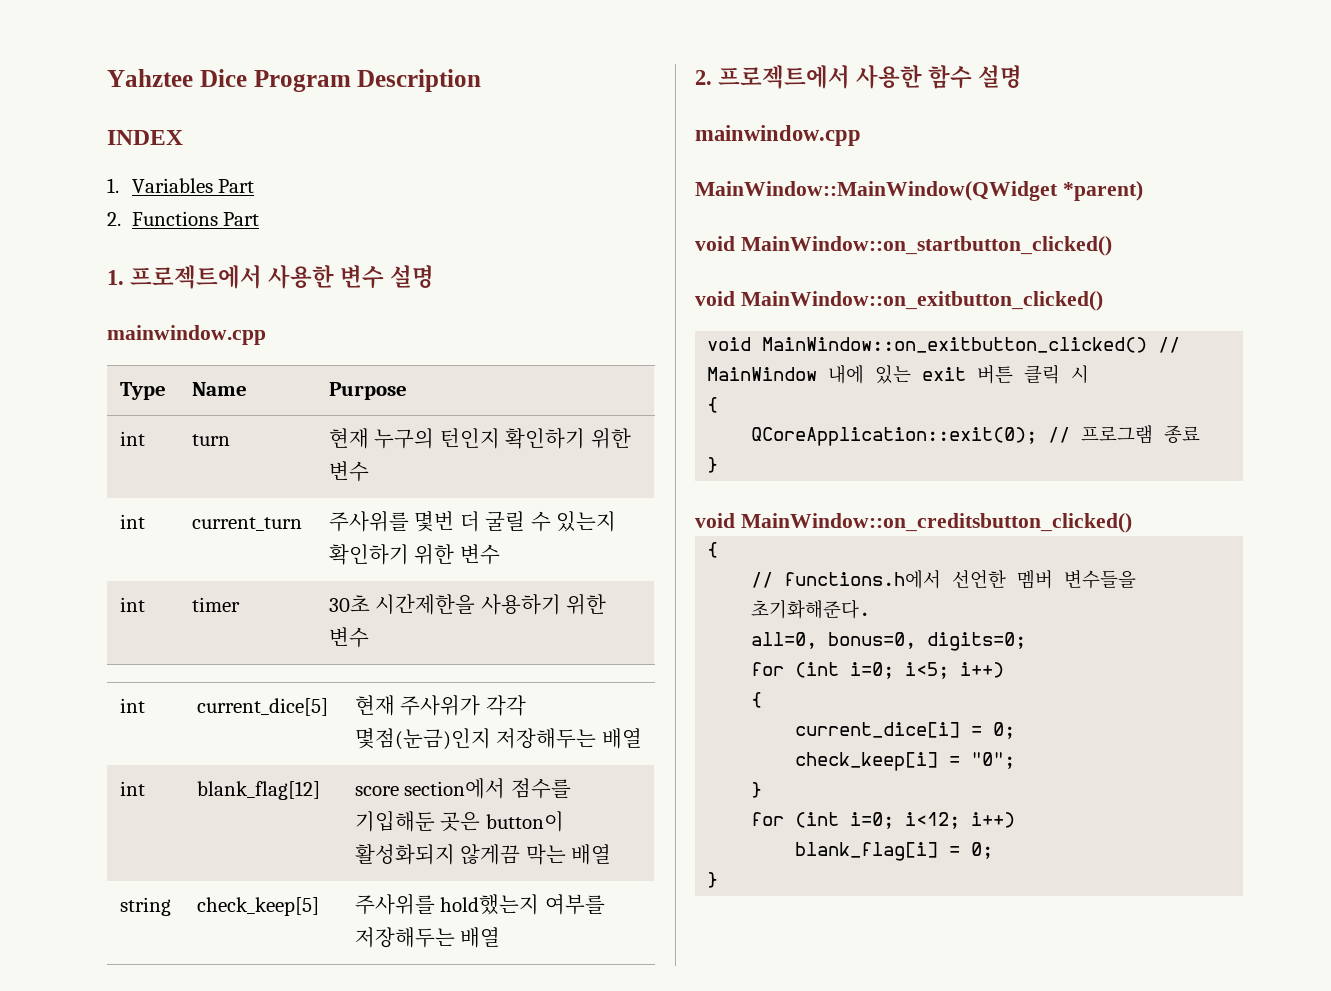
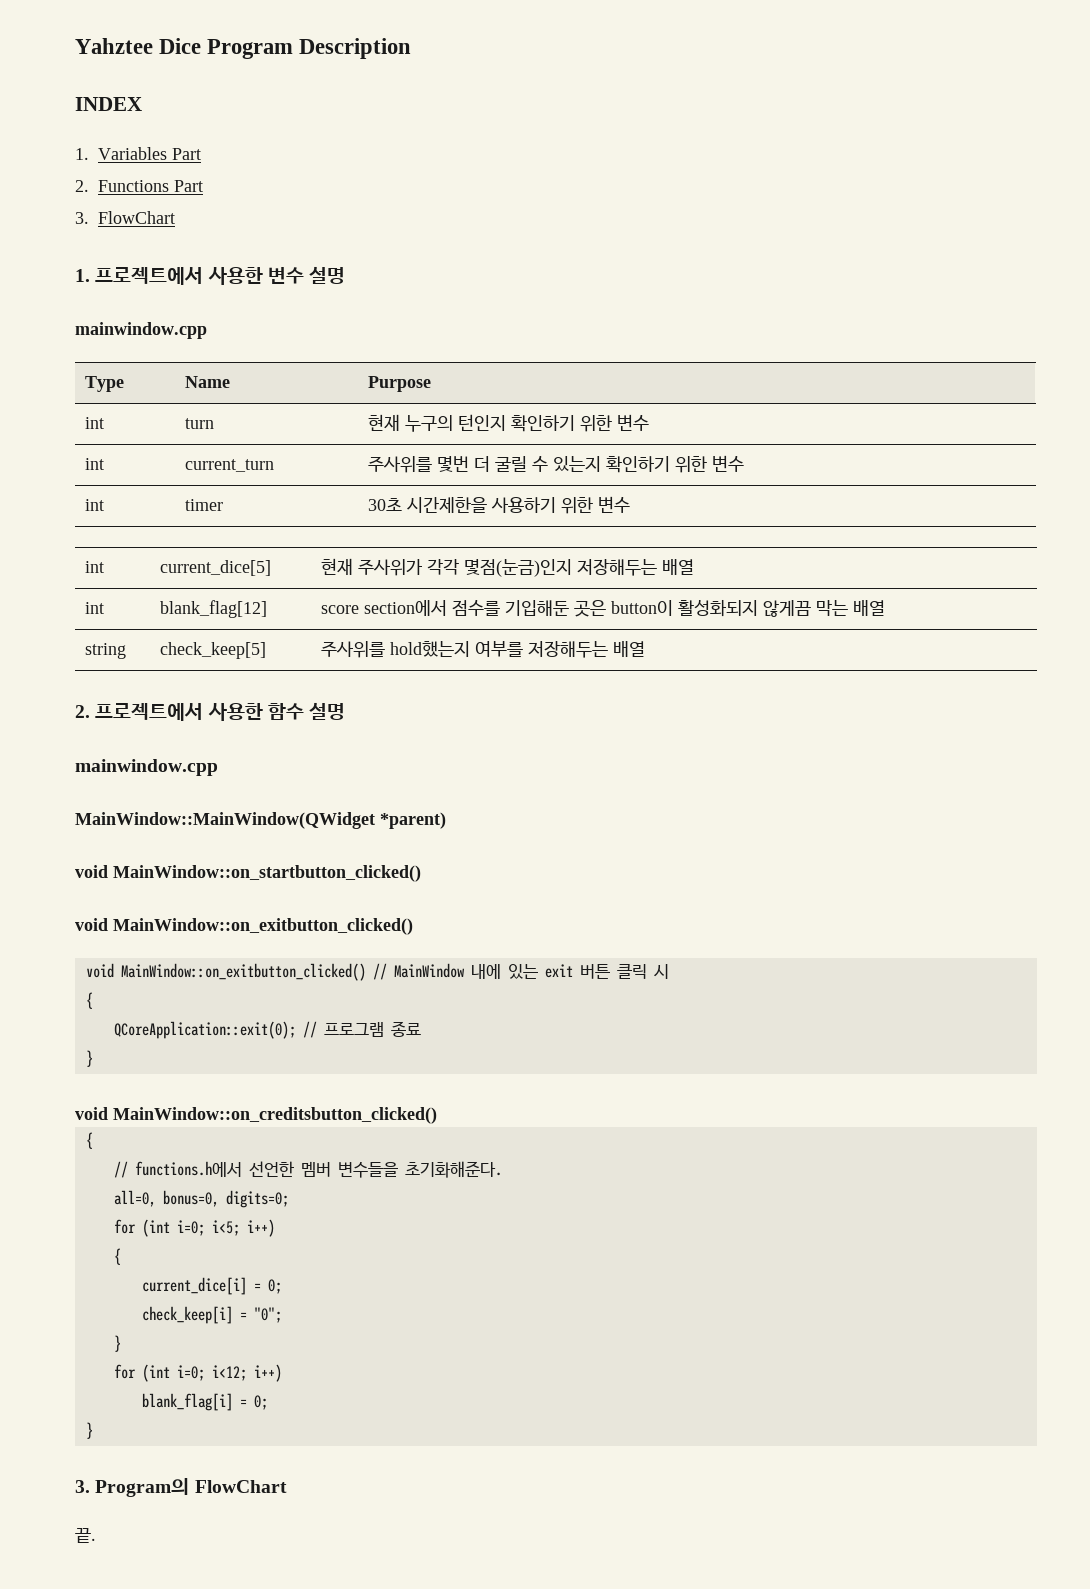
(260, 219) none -> [75,211,175,224] // 3. FlowChart
(719, 880) none -> [75,1478,287,1497] [75,1528,96,1543] // 3. Program의 FlowChart // 끝.

